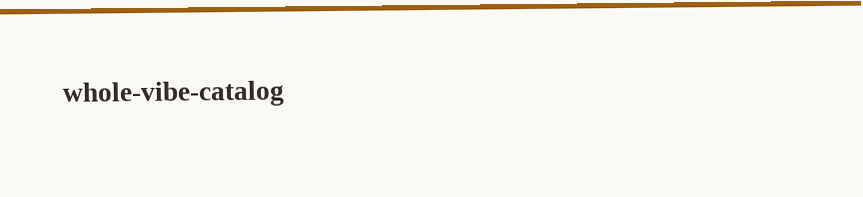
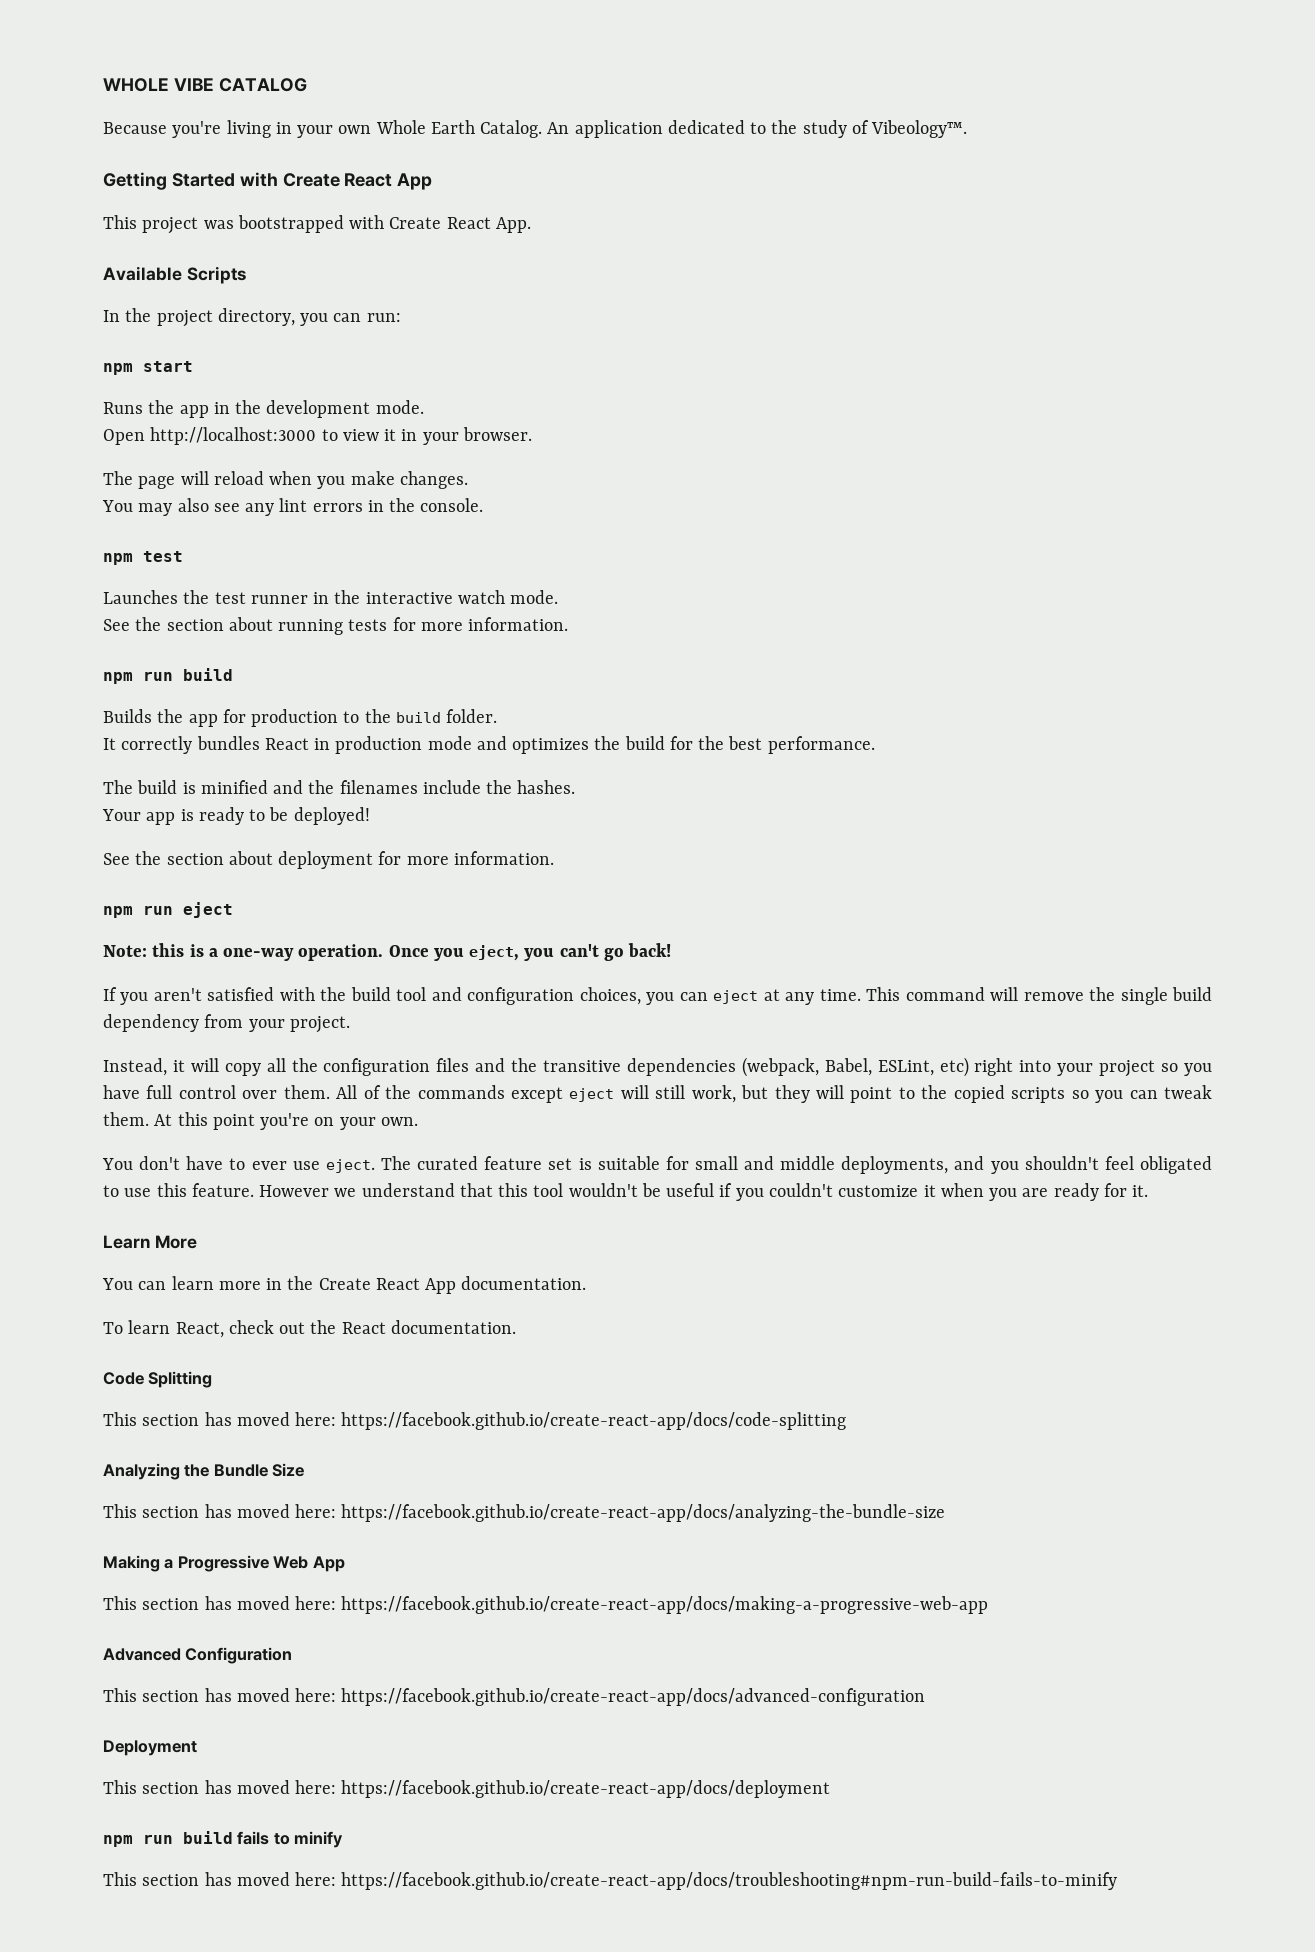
[62,80,285,108] whole-vibe-catalog -> [103,78,307,92] [103,120,968,138] [103,172,433,190] [103,215,531,234] [103,266,246,284] [103,308,401,327] [103,361,193,375] [103,400,424,418] [103,427,532,445] [103,471,468,489] [102,498,484,516] [103,551,183,565] [103,590,559,604] [103,617,569,635] [103,668,233,684] [103,709,498,727] [103,736,875,754] [103,780,576,794] [102,807,370,825] [103,851,554,869] [103,902,233,918] [103,943,672,961] [103,987,1213,1005] [103,1014,350,1033] [103,1057,1213,1077] [103,1085,1213,1103] [103,1112,418,1130] [102,1156,1212,1174] [103,1183,1149,1201] [103,1235,197,1249] [102,1276,587,1294] [103,1320,516,1338] [103,1371,213,1388] [103,1412,847,1430] [103,1463,305,1480] [103,1504,946,1522] [103,1555,345,1572] [103,1596,989,1614] [103,1647,293,1664] [103,1688,926,1706] [103,1740,197,1756] [103,1780,831,1798] [103,1831,344,1848] [103,1872,1118,1890] WHOLE VIBE CATALOG // Because you're living in your own Whole Earth Catalog. An application dedicated to the study of Vibeology™. // Getting Started with Create React App // This project was bootstrapped with Create React App. // Available Scripts // In the project directory, you can run: // npm start // Runs the app in the development mode. // Open http://localhost:3000 to view it in your browser. // The page will reload when you make changes. // You may also see any lint errors in the console. // npm test // Launches the test runner in the interactive watch mode. // See the section about running tests for more information. // npm run build // Builds the app for production to the build folder. // It correctly bundles React in production mode and optimizes the build for the best performance. // The build is minified and the filenames include the hashes. // Your app is ready to be deployed! // See the section about deployment for more information. // npm run eject // Note: this is a one-way operation. Once you eject, you can't go back! // If you aren't satisfied with the build tool and configuration choices, you can eject at any time. This command will remove the single build dependency from your project. // Instead, it will copy all the configuration files and the transitive dependencies (webpack, Babel, ESLint, etc) right into your project so you have full control over them. All of the commands except eject will still work, but they will point to the copied scripts so you can tweak them. At this point you're on your own. // You don't have to ever use eject. The curated feature set is suitable for small and middle deployments, and you shouldn't feel obligated to use this feature. However we understand that this tool wouldn't be useful if you couldn't customize it when you are ready for it. // Learn More // You can learn more in the Create React App documentation. // To learn React, check out the React documentation. // Code Splitting // This section has moved here: https://facebook.github.io/create-react-app/docs/code-splitting // Analyzing the Bundle Size // This section has moved here: https://facebook.github.io/create-react-app/docs/analyzing-the-bundle-size // Making a Progressive Web App // This section has moved here: https://facebook.github.io/create-react-app/docs/making-a-progressive-web-app // Advanced Configuration // This section has moved here: https://facebook.github.io/create-react-app/docs/advanced-configuration // Deployment // This section has moved here: https://facebook.github.io/create-react-app/docs/deployment // npm run build fails to minify // This section has moved here: https://facebook.github.io/create-react-app/docs/troubleshooting#npm-run-build-fails-to-minify

